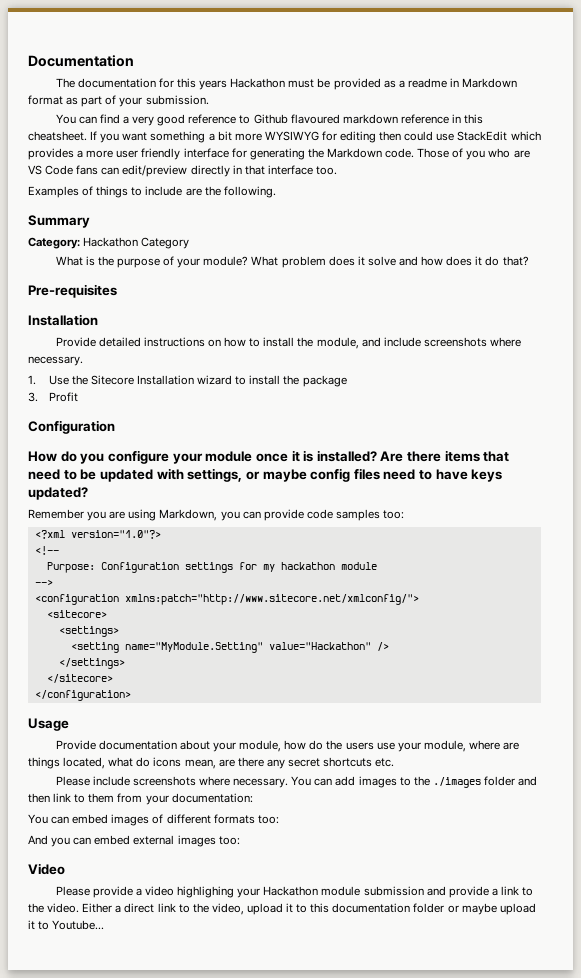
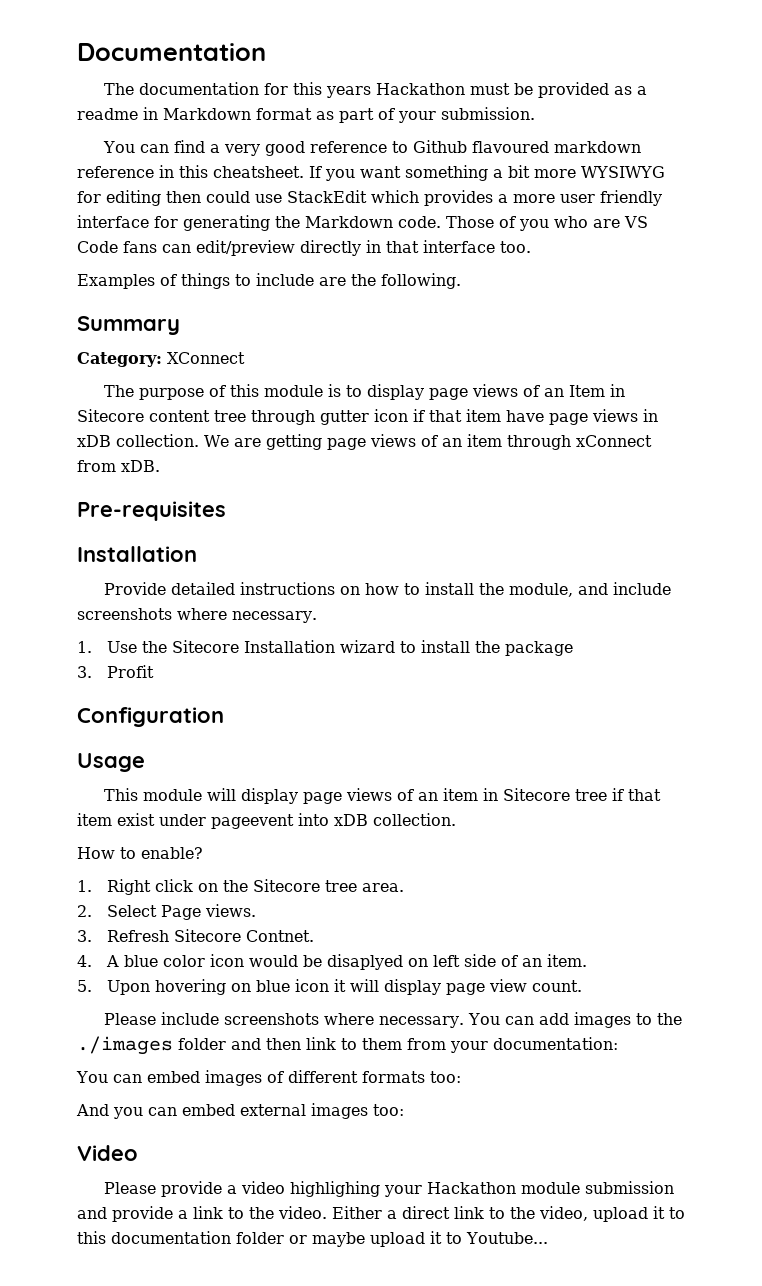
[83,237,190,249] [55,256,529,268] Hackathon Category // What is the purpose of your module? What problem does it solve and how does it do that? -> [167,352,245,364] [104,384,626,400] [77,409,658,425] [77,434,652,450] [77,460,160,472] XConnect // The purpose of this module is to display page views of an Item in Sitecore content tree through gutter icon if that item have page views in xDB collection. We are getting page views of an item through xConnect from xDB.
[28,450,510,464] [28,468,503,482] [28,487,88,500] [28,509,405,521] [34,530,161,539] [34,546,59,555] [46,562,377,573] [34,579,53,586] [34,594,419,605] [46,610,107,618] [58,626,119,637] [70,642,389,653] [58,658,125,669] [46,674,113,683] [34,690,131,701] [28,718,69,731] [55,740,520,752] [28,757,395,769] How do you configure your module once it is installed? Are there items that need to be updated with settings, or maybe config files need to have keys updated? // Remember you are using Markdown, you can provide code samples too: // <?xml version="1.0"?> // <!-- // Purpose: Configuration settings for my hackathon module // --> // <configuration xmlns:patch="http://www.sitecore.net/xmlconfig/"> // <sitecore> // <settings> // <setting name="MyModule.Setting" value="Hackathon" /> // </settings> // </sitecore> // </configuration> // Usage // Provide documentation about your module, how do the users use your module, where are things located, what do icons mean, are there any secret shortcuts etc. -> [77,753,145,772] [104,788,662,804] [77,813,456,829] [77,847,203,859] [77,879,404,895] [77,904,256,920] [77,929,314,942] [77,954,587,970] [77,979,582,995] Usage // This module will display page views of an item in Sitecore tree if that item exist under pageevent into xDB collection. // How to enable? // 1. Right click on the Sitecore tree area. // 2. Select Page views. // 3. Refresh Sitecore Contnet. // 4. A blue color icon would be disaplyed on left side of an item. // 5. Upon hovering on blue icon it will display page view count.

